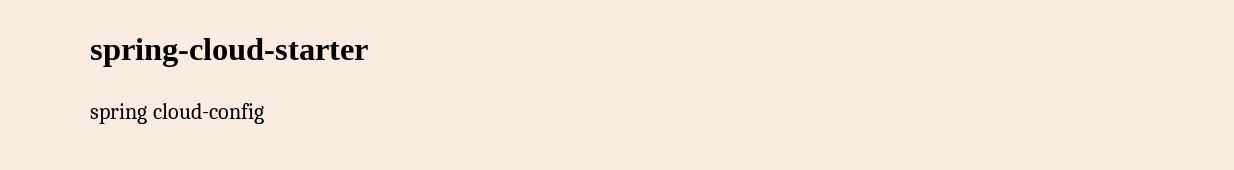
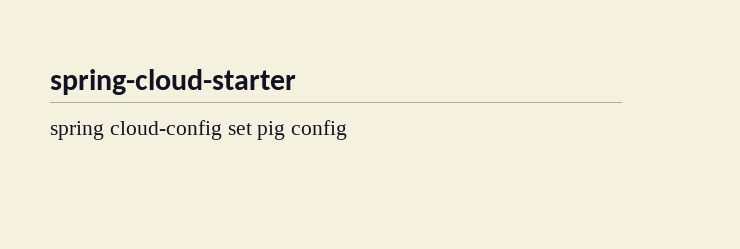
(264, 113) none -> [227,120,348,140] set pig config

